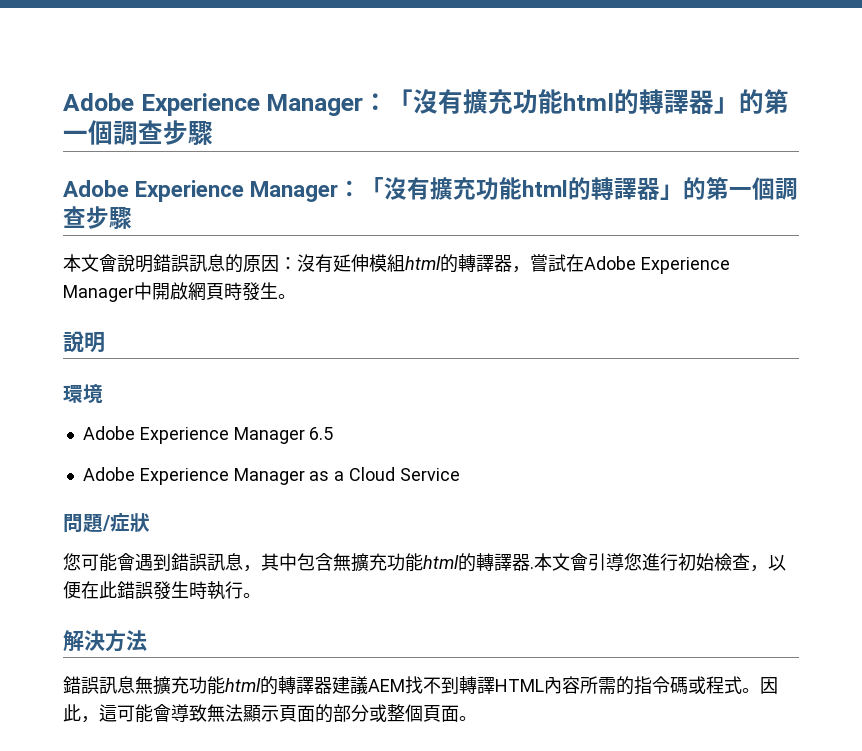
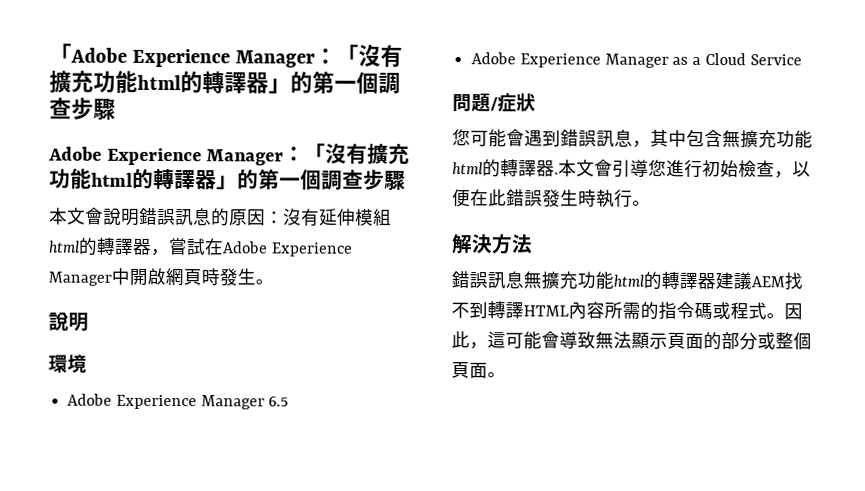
(63, 102) none -> [49,43,72,63] 「

